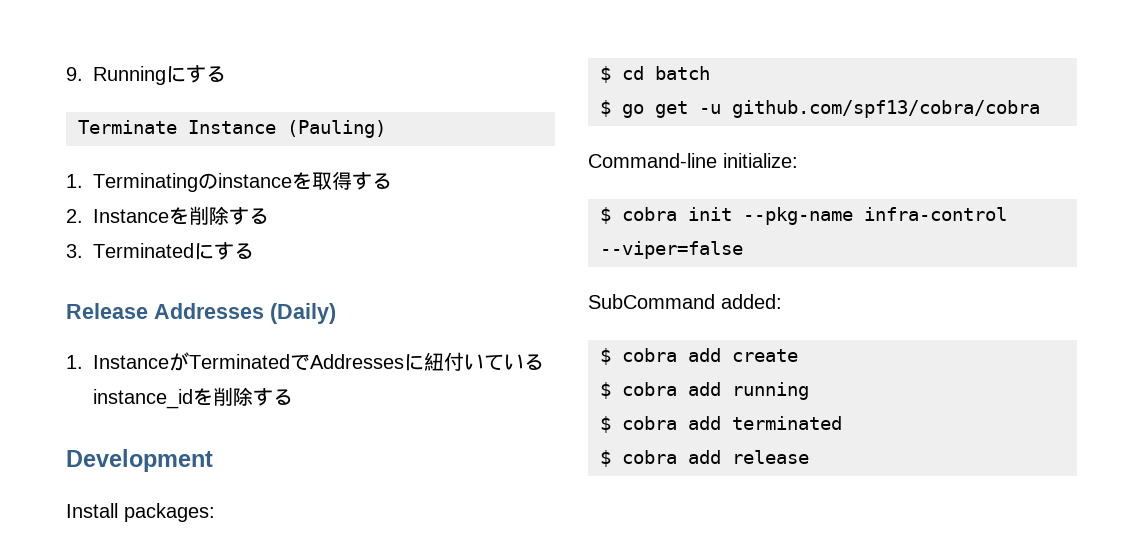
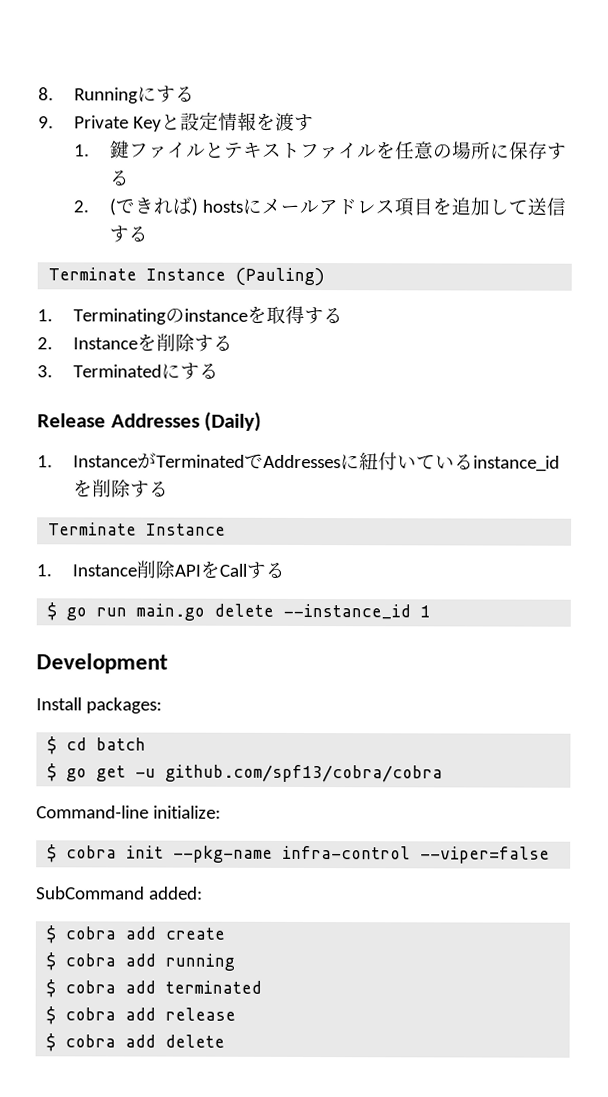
[66,67,83,81] 9. -> [38,87,54,101] 8.
(226, 74) none -> [38,111,315,132] [74,140,568,160] [110,170,131,186] [73,196,567,217] [109,225,149,243] // 9. Private Keyと設定情報を渡す // 1.鍵ファイルとテキストファイルを任意の場所に保存する // 2. (できれば) hostsにメールアドレス項目を追加して送信する
(293, 397) none -> [48,522,227,536] [36,560,286,579] [47,602,432,621] // Terminate Instance // 1. Instance削除APIをCallする // $ go run main.go delete --instance_id 1
(809, 457) none -> [46,1033,226,1052] // $ cobra add delete

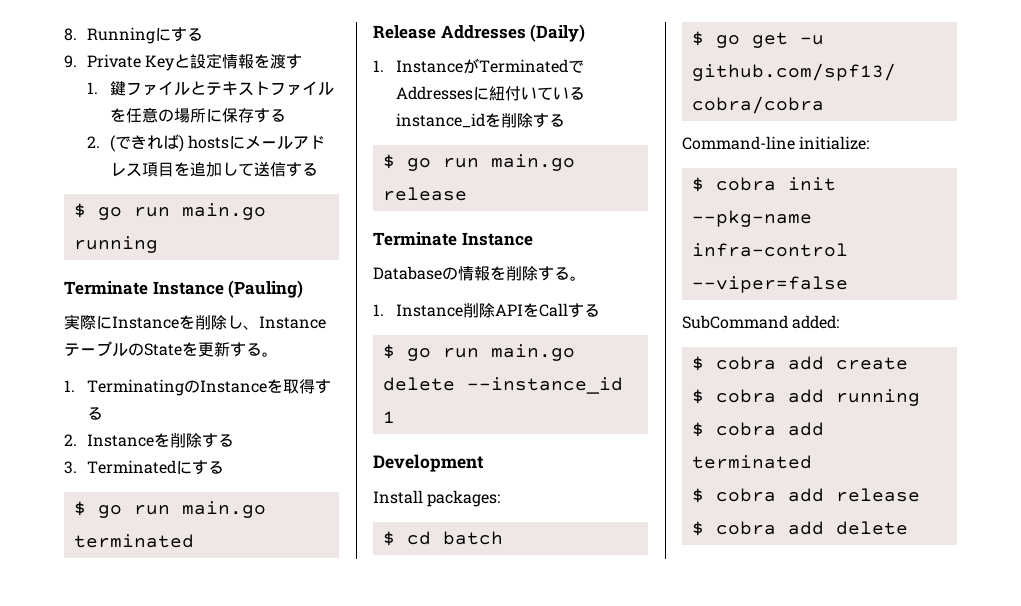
[48,267,326,287] Terminate Instance (Pauling) -> [73,203,266,220] [73,236,158,253] [64,280,304,298] [64,314,326,330] [64,341,278,357] $ go run main.go running // Terminate Instance (Pauling) // 実際にInstanceを削除し、InstanceテーブルのStateを更新する。
[184,308,249,322] instance -> [199,380,267,393] Instance
(220, 371) none -> [73,501,266,518] [73,534,194,548] // $ go run main.go terminated
[48,522,227,536] Terminate Instance -> [382,154,575,171] [382,187,467,201] [373,232,533,246] [373,266,586,281] $ go run main.go release // Terminate Instance // Databaseの情報を削除する。

